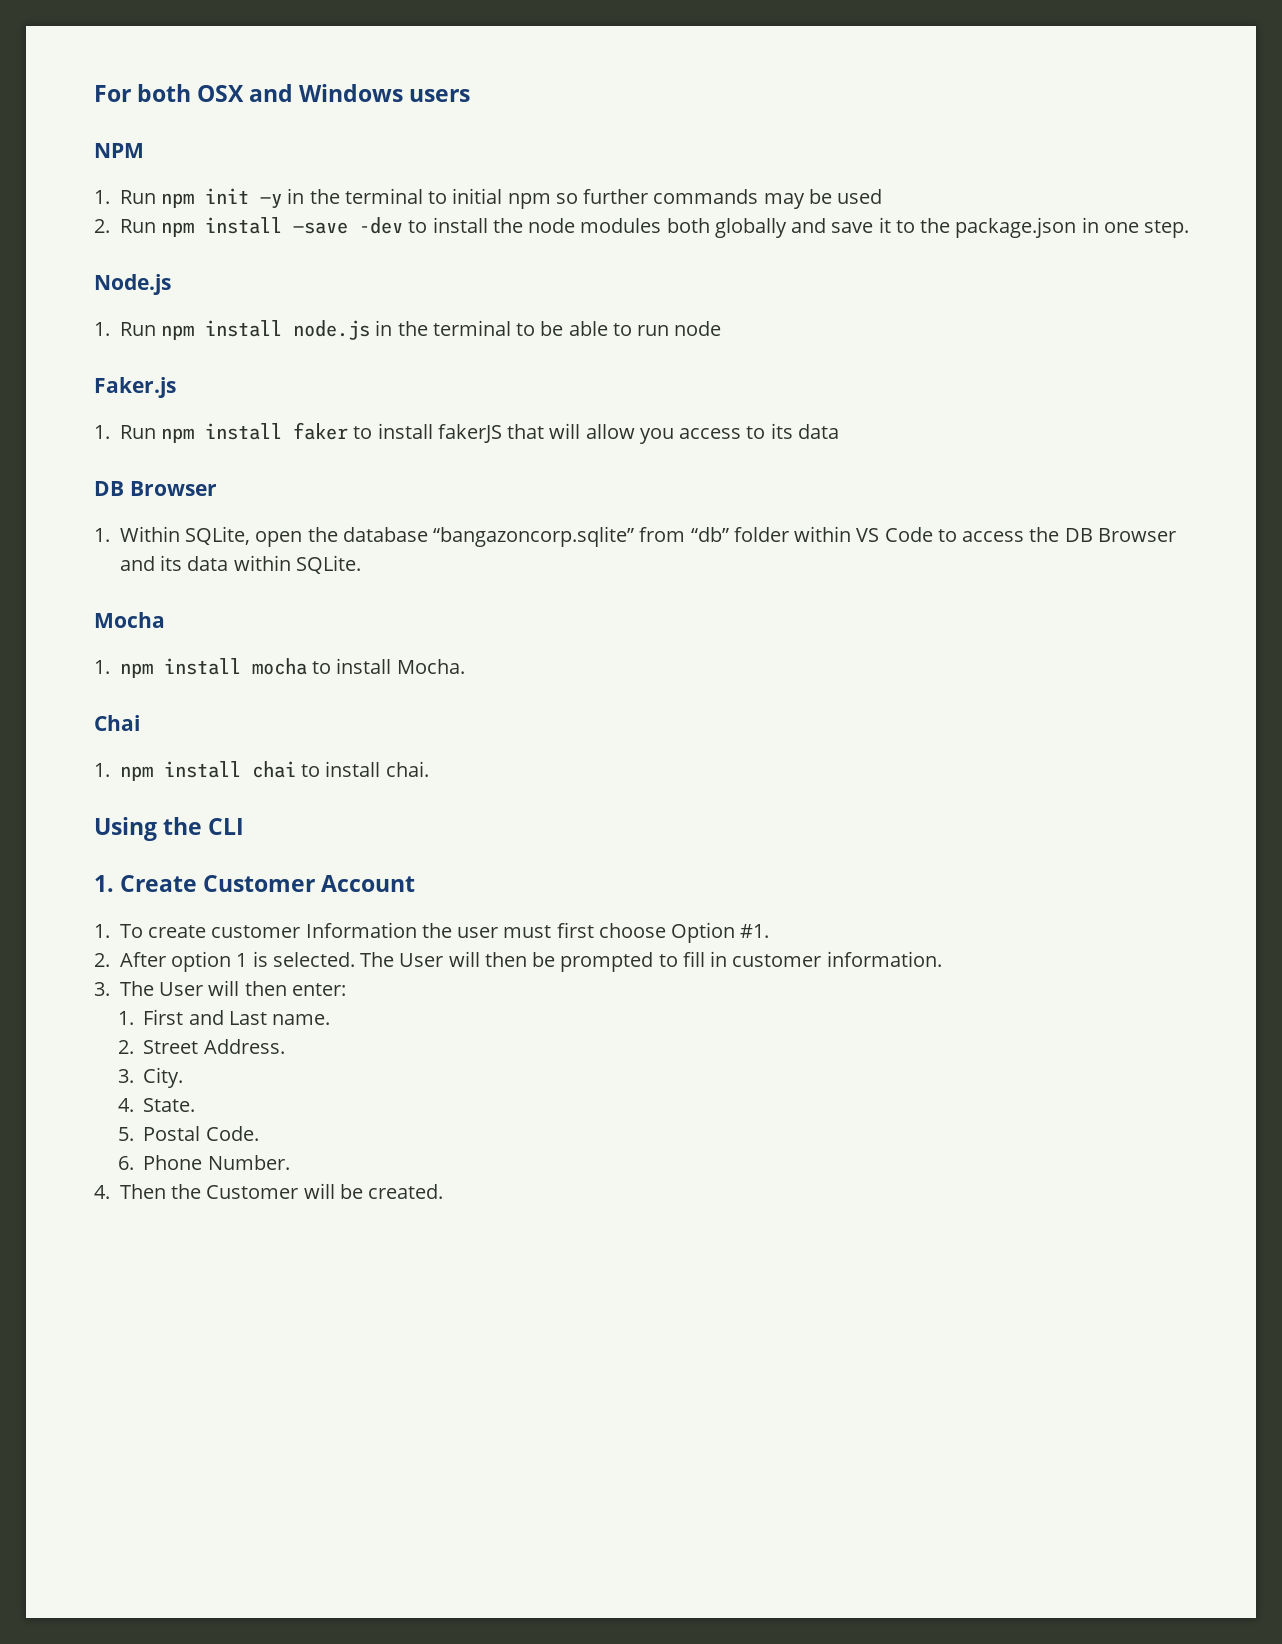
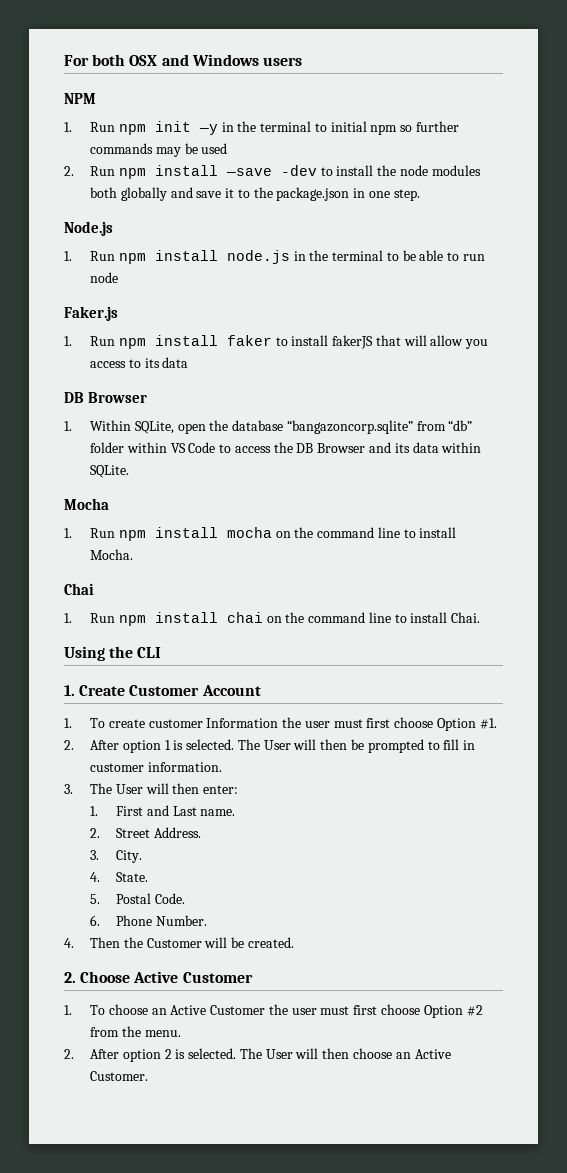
(110, 667) none -> [90,528,116,538] Run
(307, 666) none -> [275,527,400,538] on the command line
(110, 770) none -> [90,613,116,623] Run
[301,761,429,777] to install chai. -> [266,612,481,623] on the command line to install Chai.
(444, 1191) none -> [64,971,253,983] [64,1004,483,1018] [90,1026,181,1037] [64,1048,451,1062] [90,1071,149,1081] // 2. Choose Active Customer // 1. To choose an Active Customer the user must first choose Option #2 from the menu. // 2. After option 2 is selected. The User will then choose an Active Customer.

